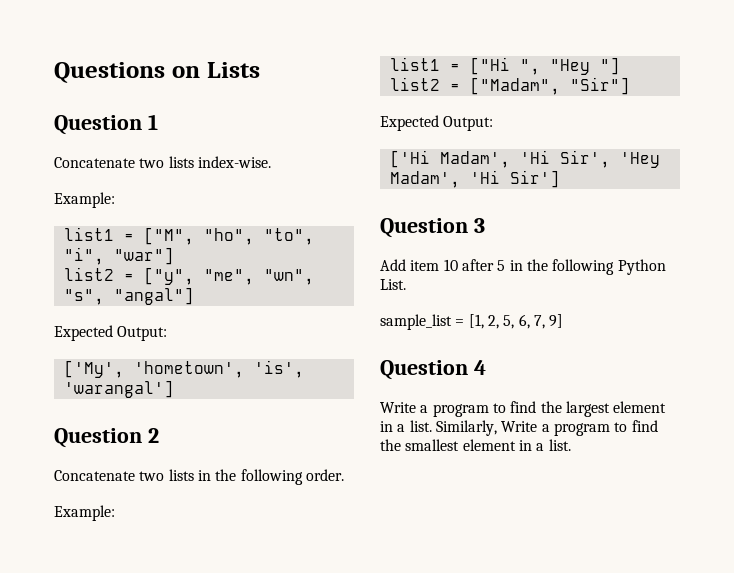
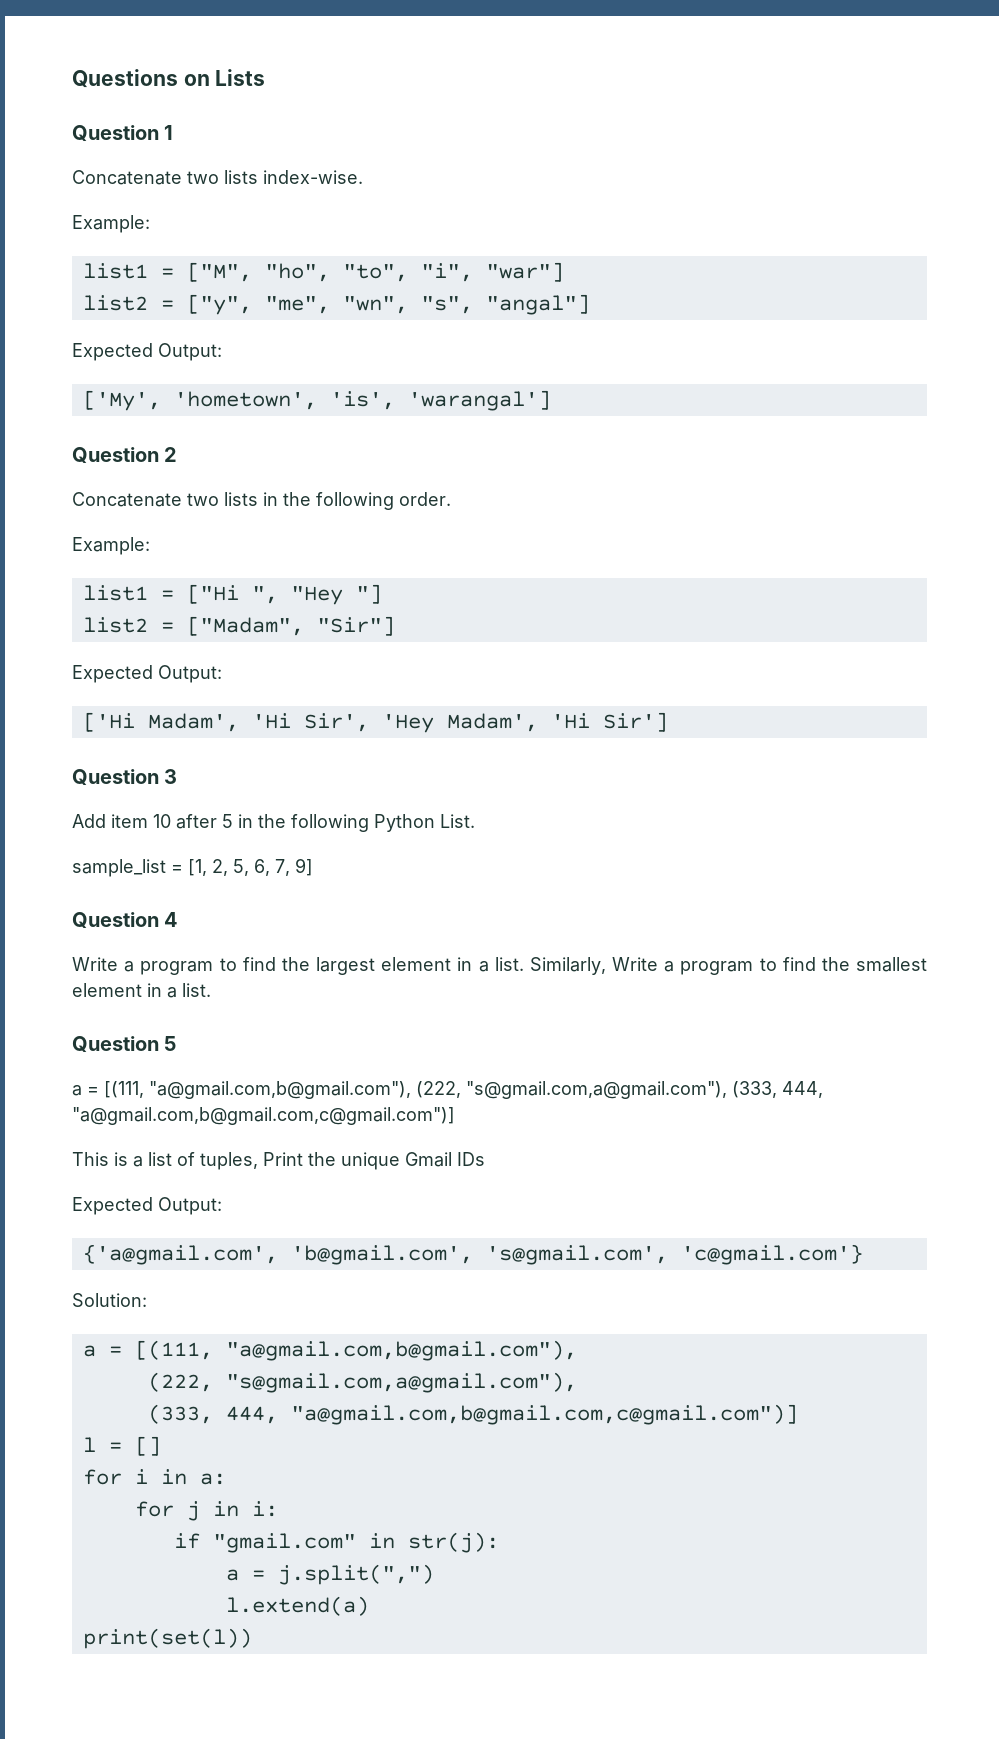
(571, 445) none -> [72,1036,177,1053] [72,1081,823,1099] [72,1107,455,1125] [72,1152,485,1170] [72,1197,222,1215] [82,1244,863,1265] [72,1293,147,1307] [82,1340,577,1361] [147,1372,577,1393] [147,1404,798,1425] [82,1436,161,1456] [82,1469,226,1485] [134,1501,278,1521] [173,1532,499,1553] [225,1564,434,1585] [225,1596,369,1616] [82,1628,252,1649] // Question 5 // a = [(111, "a@gmail.com,b@gmail.com"), (222, "s@gmail.com,a@gmail.com"), (333, 444, "a@gmail.com,b@gmail.com,c@gmail.com")] // This is a list of tuples, Print the unique Gmail IDs // Expected Output: // {'a@gmail.com', 'b@gmail.com', 's@gmail.com', 'c@gmail.com'} // Solution: // a = [(111, "a@gmail.com,b@gmail.com"), // (222, "s@gmail.com,a@gmail.com"), // (333, 444, "a@gmail.com,b@gmail.com,c@gmail.com")] // l = [] // for i in a: // for j in i: // if "gmail.com" in str(j): // a = j.split(",") // l.extend(a) // print(set(l))

